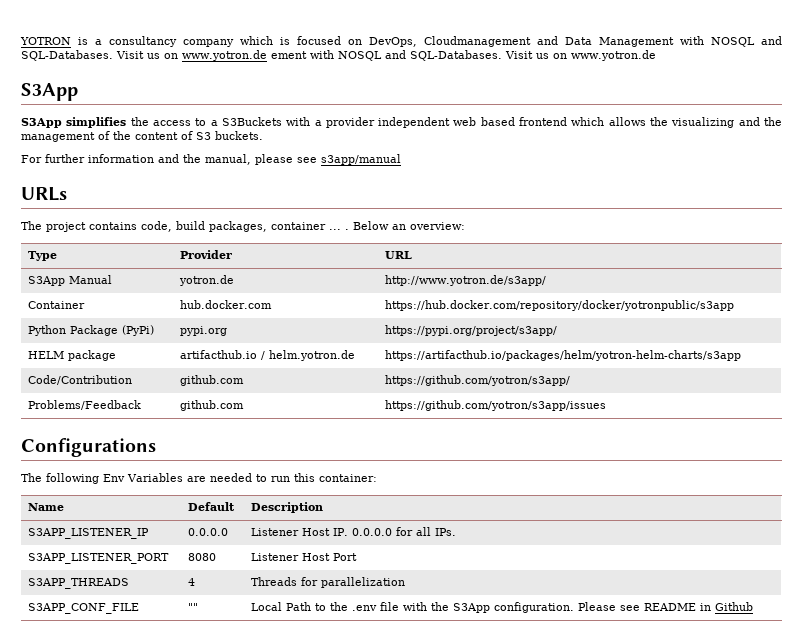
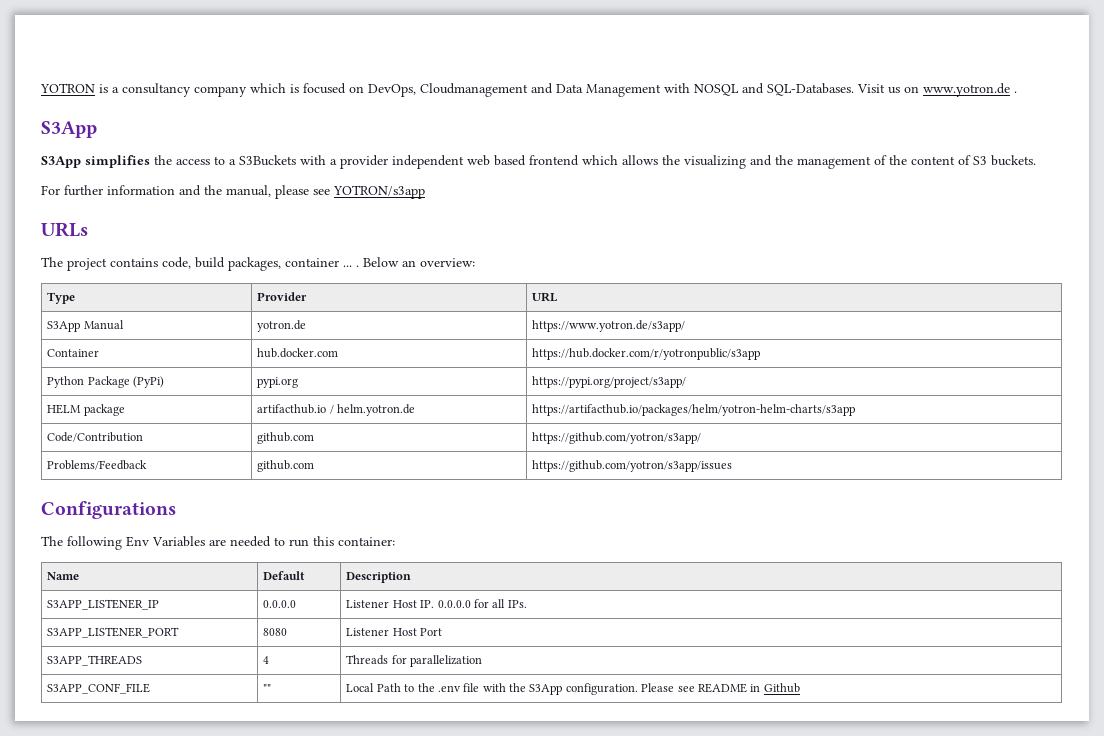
[270,50,656,61] ement with NOSQL and SQL-Databases. Visit us on www.yotron.de -> [1014,91,1017,93] .
[321,154,401,165] s3app/manual -> [333,185,425,199] YOTRON/s3app
[384,275,546,286] http://www.yotron.de/s3app/ -> [532,320,686,332] https://www.yotron.de/s3app/
[384,300,734,311] https://hub.docker.com/repository/docker/yotronpublic/s3app -> [532,348,761,360] https://hub.docker.com/r/yotronpublic/s3app

